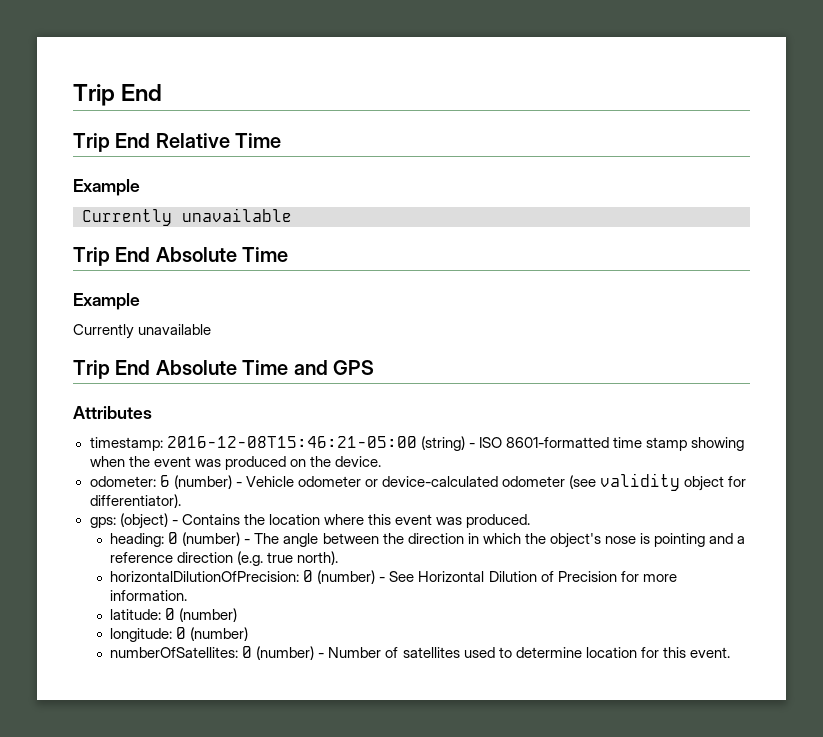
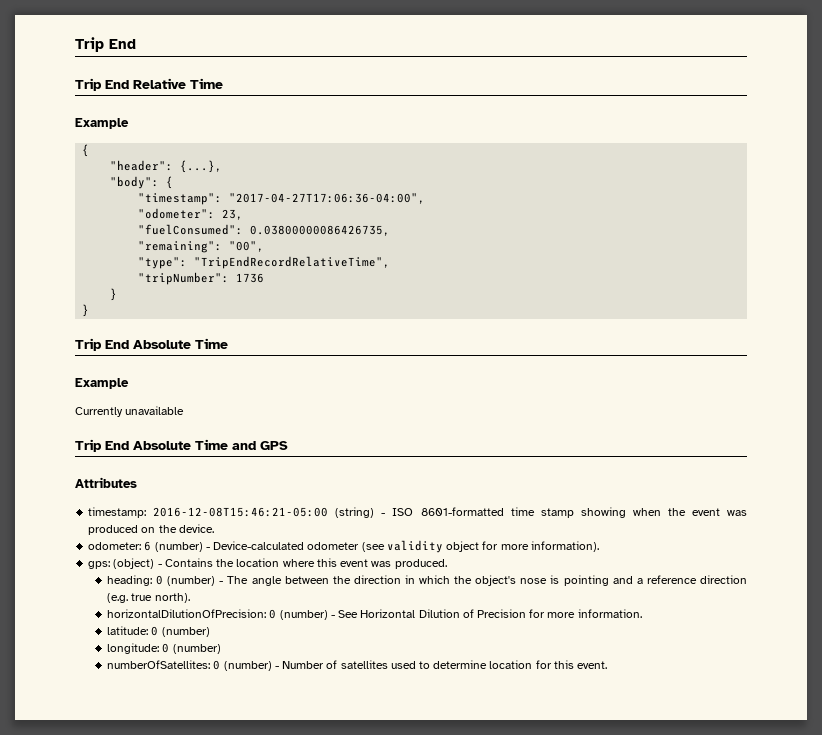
[82,208,292,226] Currently unavailable -> [82,144,90,157] [110,160,223,173] [110,176,174,189] [138,193,426,205] [138,208,244,220] [138,224,391,236] [138,241,265,253] [138,256,391,269] [138,272,265,285] [110,288,118,301] [82,304,90,317] { // "header": {...}, // "body": { // "timestamp": "2017-04-27T17:06:36-04:00", // "odometer": 23, // "fuelConsumed": 0.03800000086426735, // "remaining": "00", // "type": "TripEndRecordRelativeTime", // "tripNumber": 1736 // } // }
[245,476,498,487] Vehicle odometer or device-calculated -> [213,541,305,550] Device-calculated
[89,494,181,508] differentiator). -> [500,541,599,552] more information).

